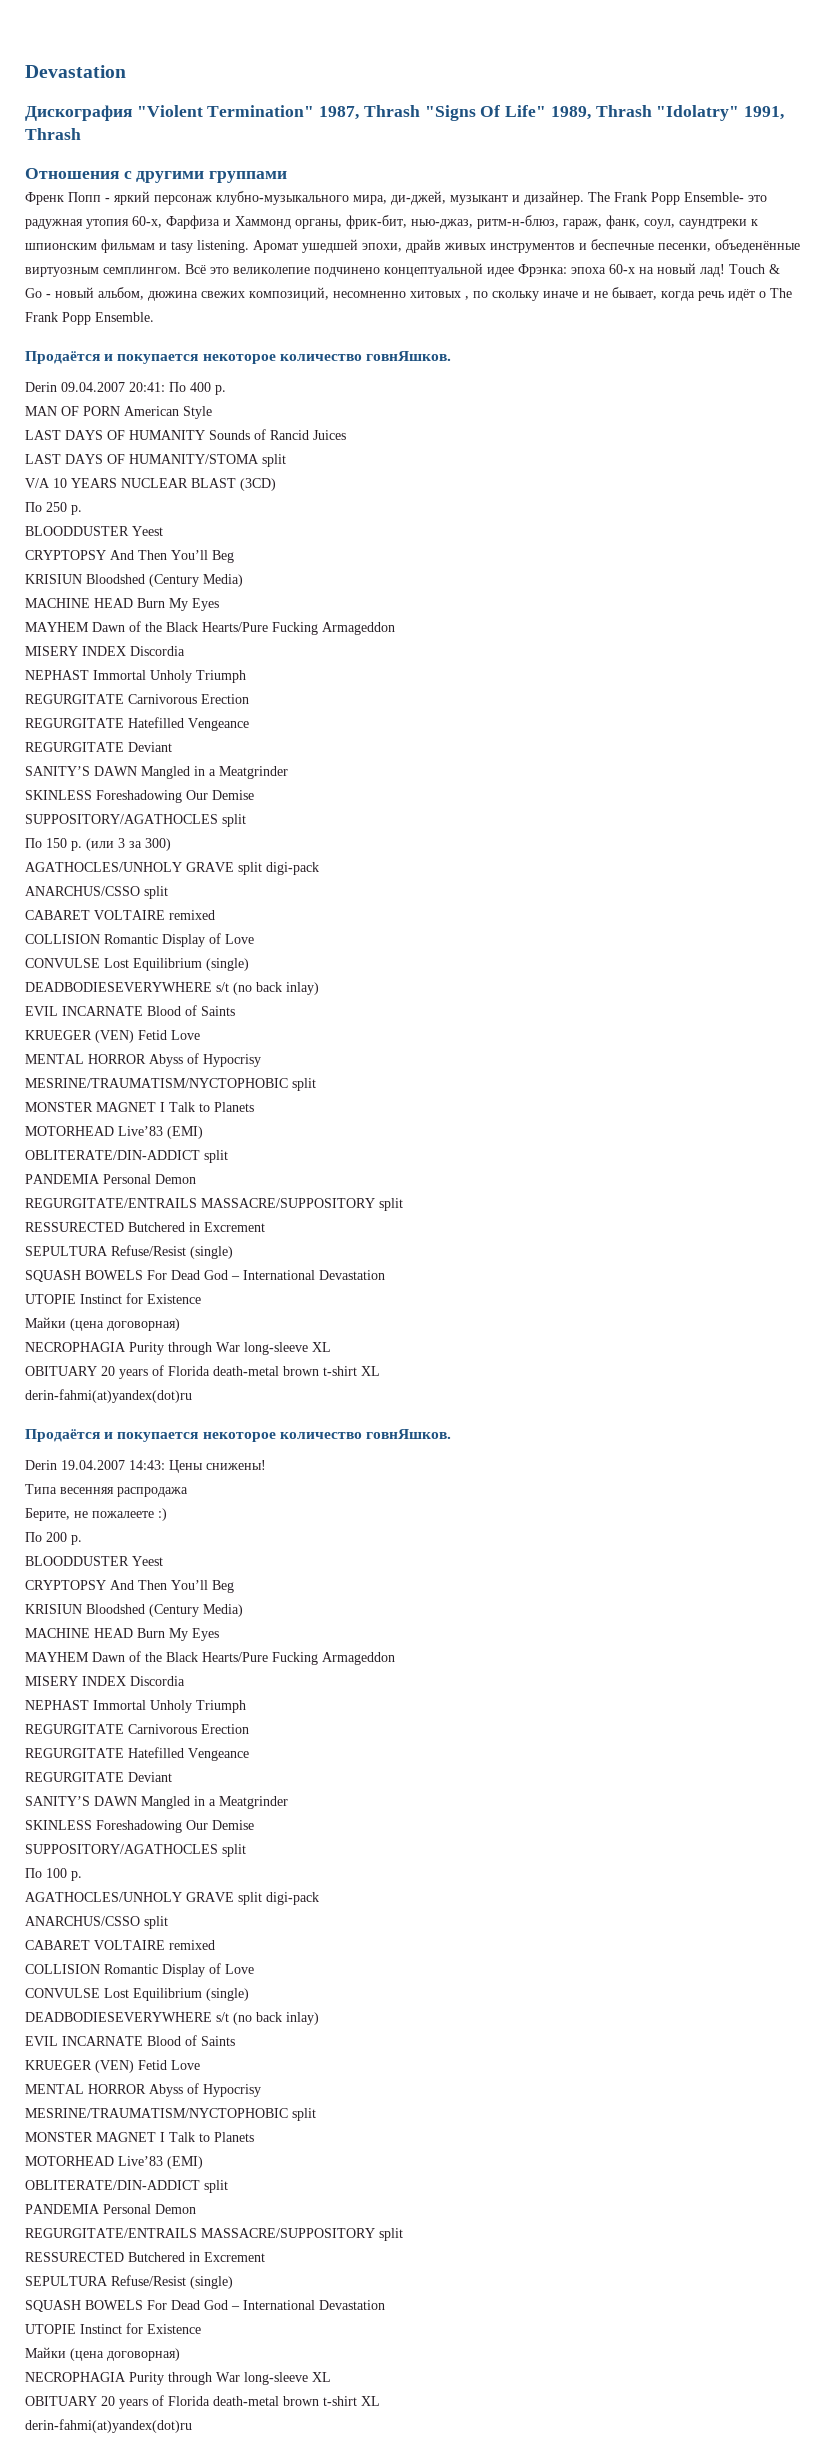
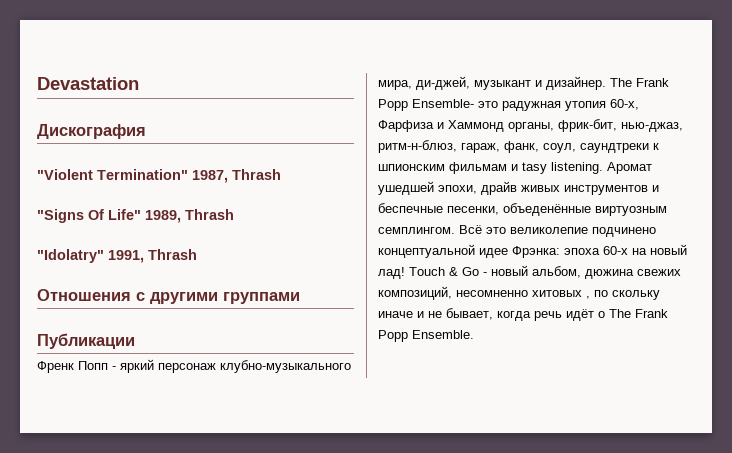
(132, 113) none -> (146, 131) //
(420, 111) none -> (281, 174) //
(652, 111) none -> (234, 214) //
(288, 177) none -> [37,333,135,349] // Публикации
[25,351,451,364] [25,382,226,395] [25,406,212,419] [25,429,346,440] [25,454,286,467] [25,478,276,491] [25,502,82,515] [25,526,163,536] [25,550,234,563] [25,574,243,587] [25,598,219,611] [25,621,395,635] [25,646,185,656] [25,670,246,683] [25,694,249,704] [25,717,249,731] [25,742,172,752] [25,766,288,779] [25,790,254,803] [25,814,246,827] [25,838,171,851] [25,862,319,875] [25,886,168,899] [25,910,215,920] [25,933,254,947] [25,958,249,971] [25,982,319,995] [25,1005,235,1016] [25,1030,200,1043] [25,1053,261,1067] [25,1078,316,1091] [25,1102,254,1112] [25,1126,203,1139] [25,1150,228,1163] [25,1174,196,1184] [25,1198,403,1211] [25,1222,265,1232] [25,1245,233,1259] [25,1270,385,1282] [25,1293,201,1304] [25,1317,180,1331] [25,1342,331,1355] [25,1365,380,1379] [25,1389,192,1403] [25,1429,451,1442] [25,1460,266,1473] [25,1484,188,1497] [25,1508,167,1521] [25,1532,82,1545] [25,1556,163,1566] [25,1580,234,1593] [25,1604,243,1617] [25,1628,219,1641] [25,1651,395,1665] [25,1676,185,1686] [25,1700,246,1713] [25,1724,249,1734] [25,1747,249,1761] [25,1772,172,1782] [25,1796,288,1809] [25,1820,254,1833] [25,1844,246,1857] [25,1868,82,1881] [25,1892,319,1905] [25,1916,168,1929] [25,1940,215,1950] [25,1963,254,1977] [25,1988,249,2001] [25,2012,319,2025] [25,2035,235,2046] [25,2060,200,2073] [25,2083,261,2097] [25,2108,316,2121] [25,2132,254,2142] [25,2156,203,2169] [25,2180,228,2193] [25,2204,196,2214] [25,2228,403,2241] [25,2252,265,2262] [25,2275,233,2289] [25,2300,385,2312] [25,2323,201,2334] [25,2347,180,2361] [25,2372,331,2385] [25,2395,380,2409] [25,2419,192,2433] // Продаётся и покупается некоторое количество говнЯшков. // Derin 09.04.2007 20:41: По 400 р. // MAN OF PORN American Style // LAST DAYS OF HUMANITY Sounds of Rancid Juices // LAST DAYS OF HUMANITY/STOMA split // V/A 10 YEARS NUCLEAR BLAST (3CD) // По 250 р. // BLOODDUSTER Yeest // CRYPTOPSY And Then You’ll Beg // KRISIUN Bloodshed (Century Media) // MACHINE HEAD Burn My Eyes // MAYHEM Dawn of the Black Hearts/Pure Fucking Armageddon // MISERY INDEX Discordia // NEPHAST Immortal Unholy Triumph // REGURGITATE Carnivorous Erection // REGURGITATE Hatefilled Vengeance // REGURGITATE Deviant // SANITY’S DAWN Mangled in a Meatgrinder // SKINLESS Foreshadowing Our Demise // SUPPOSITORY/AGATHOCLES split // По 150 р. (или 3 за 300) // AGATHOCLES/UNHOLY GRAVE split digi-pack // ANARCHUS/CSSO split // CABARET VOLTAIRE remixed // COLLISION Romantic Display of Love // CONVULSE Lost Equilibrium (single) // DEADBODIESEVERYWHERE s/t (no back inlay) // EVIL INCARNATE Blood of Saints // KRUEGER (VEN) Fetid Love // MENTAL HORROR Abyss of Hypocrisy // MESRINE/TRAUMATISM/NYCTOPHOBIC split // MONSTER MAGNET I Talk to Planets // MOTORHEAD Live’83 (EMI) // OBLITERATE/DIN-ADDICT split // PANDEMIA Personal Demon // REGURGITATE/ENTRAILS MASSACRE/SUPPOSITORY split // RESSURECTED Butchered in Excrement // SEPULTURA Refuse/Resist (single) // SQUASH BOWELS For Dead God – International Devastation // UTOPIE Instinct for Existence // Майки (цена договорная) // NECROPHAGIA Purity through War long-sleeve XL // OBITUARY 20 years of Florida death-metal brown t-shirt XL // derin-fahmi(at)yandex(dot)ru // Продаётся и покупается некоторое количество говнЯшков. // Derin 19.04.2007 14:43: Цены снижены! // Типа весенняя распродажа // Берите, не пожалеете :) // По 200 р. // BLOODDUSTER Yeest // CRYPTOPSY And Then You’ll Beg // KRISIUN Bloodshed (Century Media) // MACHINE HEAD Burn My Eyes // MAYHEM Dawn of the Black Hearts/Pure Fucking Armageddon // MISERY INDEX Discordia // NEPHAST Immortal Unholy Triumph // REGURGITATE Carnivorous Erection // REGURGITATE Hatefilled Vengeance // REGURGITATE Deviant // SANITY’S DAWN Mangled in a Meatgrinder // SKINLESS Foreshadowing Our Demise // SUPPOSITORY/AGATHOCLES split // По 100 р. // AGATHOCLES/UNHOLY GRAVE split digi-pack // ANARCHUS/CSSO split // CABARET VOLTAIRE remixed // COLLISION Romantic Display of Love // CONVULSE Lost Equilibrium (single) // DEADBODIESEVERYWHERE s/t (no back inlay) // EVIL INCARNATE Blood of Saints // KRUEGER (VEN) Fetid Love // MENTAL HORROR Abyss of Hypocrisy // MESRINE/TRAUMATISM/NYCTOPHOBIC split // MONSTER MAGNET I Talk to Planets // MOTORHEAD Live’83 (EMI) // OBLITERATE/DIN-ADDICT split // PANDEMIA Personal Demon // REGURGITATE/ENTRAILS MASSACRE/SUPPOSITORY split // RESSURECTED Butchered in Excrement // SEPULTURA Refuse/Resist (single) // SQUASH BOWELS For Dead God – International Devastation // UTOPIE Instinct for Existence // Майки (цена договорная) // NECROPHAGIA Purity through War long-sleeve XL // OBITUARY 20 years of Florida death-metal brown t-shirt XL // derin-fahmi(at)yandex(dot)ru -> (474, 334) none

